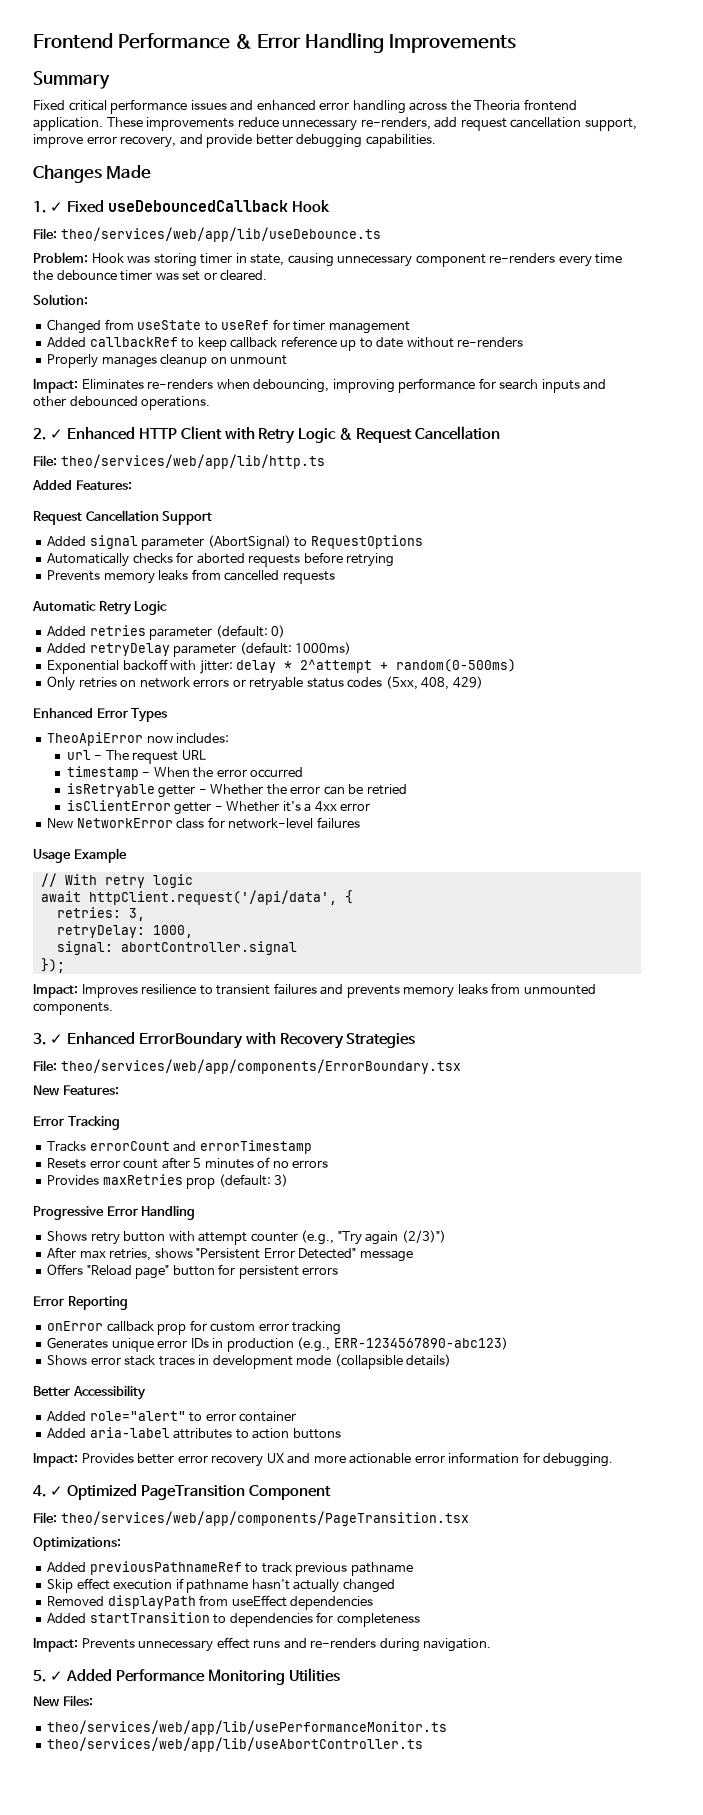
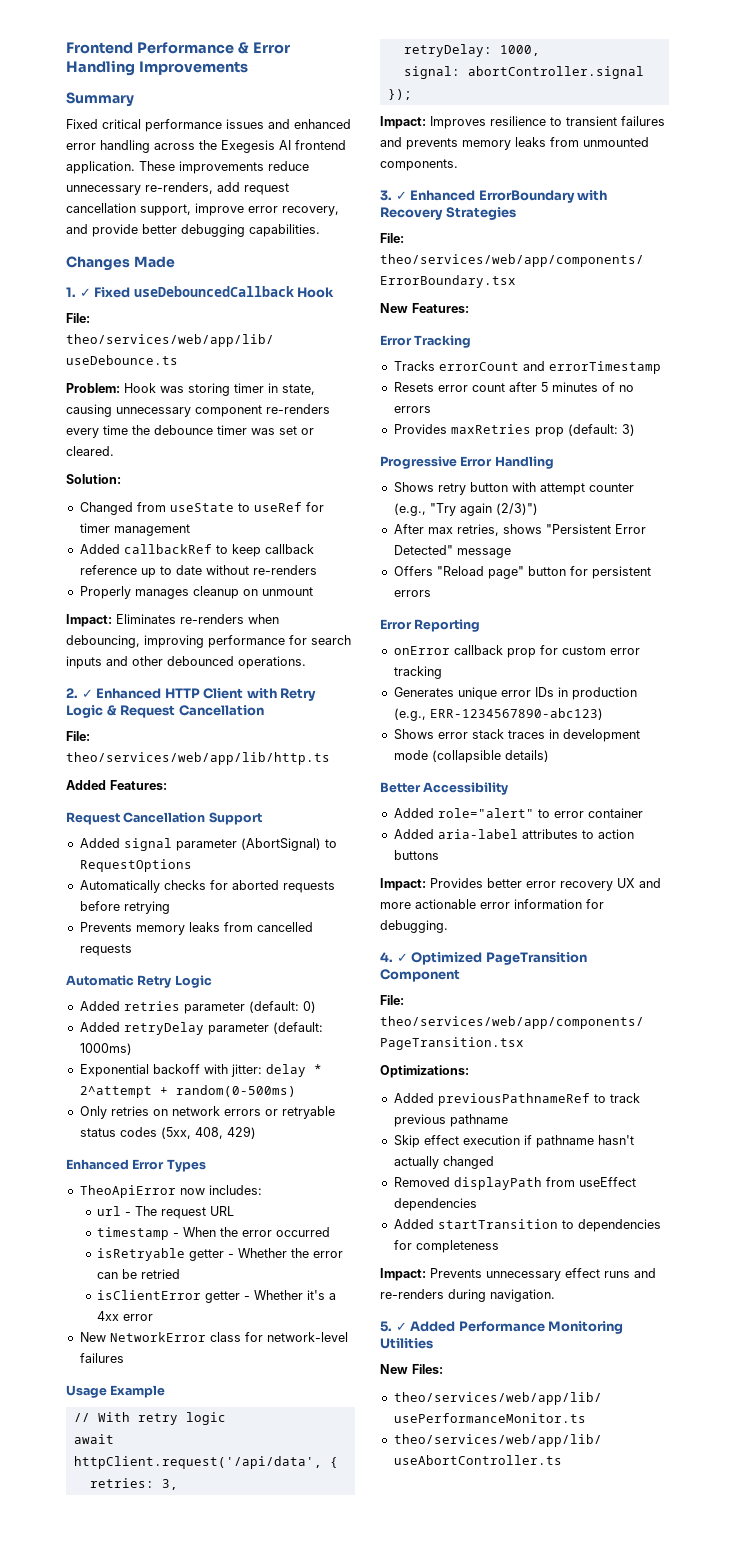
[474,100,521,111] Theoria -> [221,140,291,153] Exegesis AI

